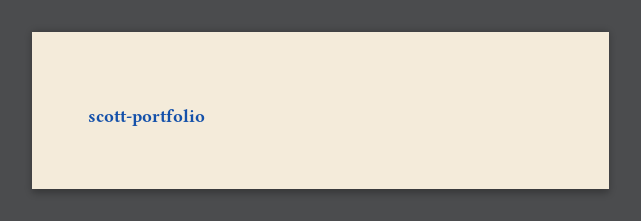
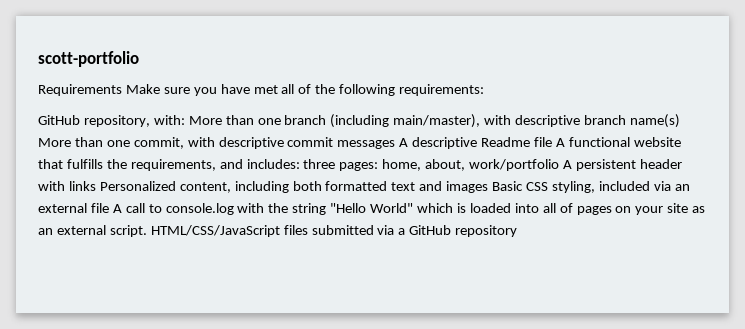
(205, 117) none -> [38,84,485,96] [38,114,680,128] [38,137,681,149] [38,159,682,171] [38,181,690,193] [38,203,706,215] [38,225,518,237] // Requirements Make sure you have met all of the following requirements: // GitHub repository, with: More than one branch (including main/master), with descriptive branch name(s) More than one commit, with descriptive commit messages A descriptive Readme file A functional website that fulfills the requirements, and includes: three pages: home, about, work/portfolio A persistent header with links Personalized content, including both formatted text and images Basic CSS styling, included via an external file A call to console.log with the string "Hello World" which is loaded into all of pages on your site as an external script. HTML/CSS/JavaScript files submitted via a GitHub repository

